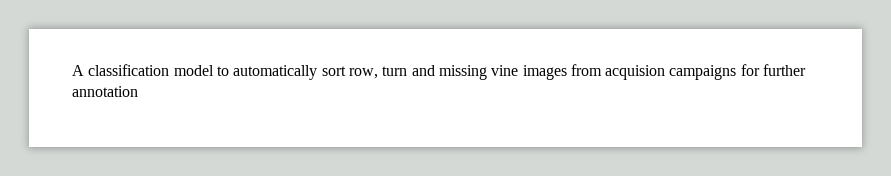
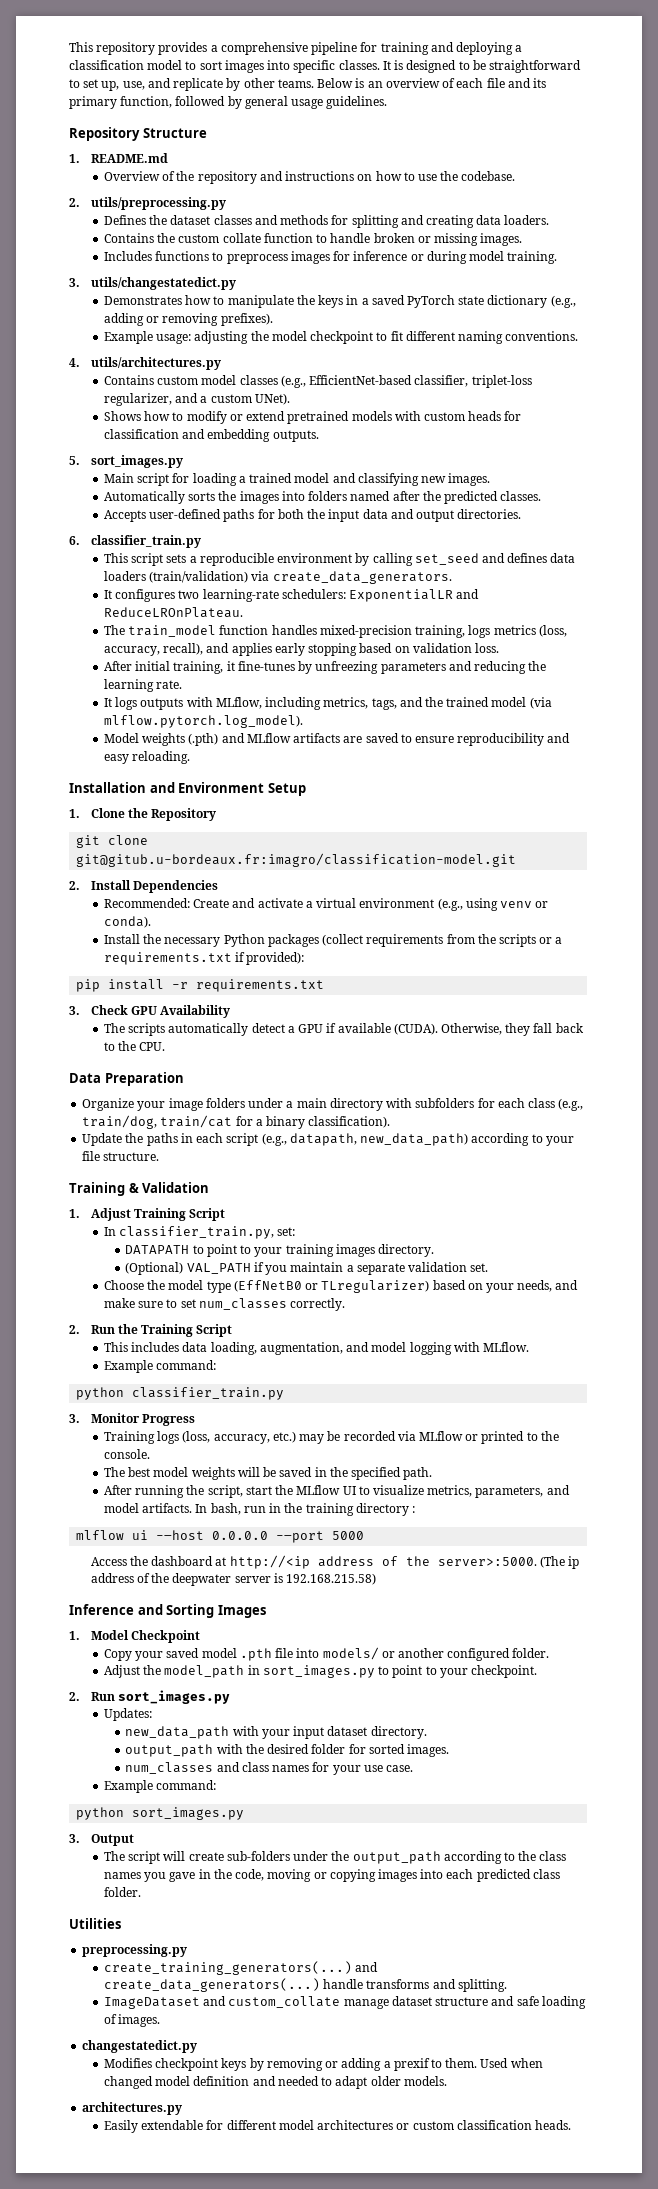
[72,64,807,80] [72,86,138,97] A classification model to automatically sort row, turn and missing vine images from acquision campaigns for further annotation -> [69,42,523,55] [69,60,582,73] [69,78,547,91] [69,96,388,109] [69,127,207,141] [69,153,168,163] [103,171,516,184] [69,197,226,210] [103,215,550,228] [103,233,523,246] [103,251,558,264] [69,277,236,290] [103,295,576,308] [103,313,273,326] [103,331,579,344] [69,357,221,370] [103,375,532,388] [103,393,290,406] [103,411,522,424] [103,429,319,442] [69,455,183,468] [103,473,491,486] [103,491,542,504] [103,509,522,522] [69,535,201,548] [103,553,576,566] [103,571,452,584] [103,589,480,602] [103,607,243,618] [103,625,567,638] [103,643,499,656] [103,661,547,674] [103,679,183,692] [103,697,552,710] [103,715,303,728] [103,733,571,746] [103,751,191,764] [69,782,306,796] [69,808,217,821] [76,835,149,848] [76,853,517,867] [69,880,218,893] [103,898,549,911] [103,916,151,928] [103,934,563,947] [103,952,305,965] [76,979,325,992] [69,1005,231,1018] [103,1023,584,1036] [103,1041,166,1051] [69,1072,184,1086] [82,1098,584,1111] [82,1115,391,1129] [82,1133,574,1146] [82,1151,160,1161] [69,1182,210,1196] [69,1208,226,1221] [103,1226,296,1239] [125,1244,435,1257] [125,1262,489,1275] [103,1280,579,1293] [103,1298,346,1311] [69,1324,233,1337] [103,1342,529,1355] [103,1360,217,1373] [76,1387,285,1400] [69,1413,195,1426] [103,1431,559,1444] [103,1449,150,1459] [103,1467,433,1480] [103,1485,570,1498] [103,1503,415,1516] [76,1530,365,1543] [90,1555,580,1569] [90,1573,377,1586] [69,1604,266,1618] [69,1630,200,1643] [103,1647,550,1661] [103,1665,537,1678] [69,1690,230,1704] [103,1708,152,1721] [125,1726,427,1739] [125,1744,450,1757] [125,1762,414,1775] [103,1780,217,1793] [76,1807,245,1820] [69,1834,134,1846] [103,1851,567,1864] [103,1869,560,1882] [103,1887,141,1897] [69,1918,121,1929] [82,1944,188,1957] [103,1961,379,1975] [103,1978,507,1992] [103,1996,586,2009] [103,2014,161,2027] [82,2040,198,2053] [103,2058,543,2071] [103,2076,447,2089] [82,2102,183,2115] [103,2120,571,2133] This repository provides a comprehensive pipeline for training and deploying a classification model to sort images into specific classes. It is designed to be straightforward to set up, use, and replicate by other teams. Below is an overview of each file and its primary function, followed by general usage guidelines. // Repository Structure // 1. README.md // Overview of the repository and instructions on how to use the codebase. // 2. utils/preprocessing.py // Defines the dataset classes and methods for splitting and creating data loaders. // Contains the custom collate function to handle broken or missing images. // Includes functions to preprocess images for inference or during model training. // 3. utils/changestatedict.py // Demonstrates how to manipulate the keys in a saved PyTorch state dictionary (e.g., adding or removing prefixes). // Example usage: adjusting the model checkpoint to fit different naming conventions. // 4. utils/architectures.py // Contains custom model classes (e.g., EfficientNet-based classifier, triplet-loss regularizer, and a custom UNet). // Shows how to modify or extend pretrained models with custom heads for classification and embedding outputs. // 5. sort_images.py // Main script for loading a trained model and classifying new images. // Automatically sorts the images into folders named after the predicted classes. // Accepts user-defined paths for both the input data and output directories. // 6. classifier_train.py // This script sets a reproducible environment by calling set_seed and defines data loaders (train/validation) via create_data_generators. // It configures two learning-rate schedulers: ExponentialLR and ReduceLROnPlateau. // The train_model function handles mixed-precision training, logs metrics (loss, accuracy, recall), and applies early stopping based on validation loss. // After initial training, it fine-tunes by unfreezing parameters and reducing the learning rate. // It logs outputs with MLflow, including metrics, tags, and the trained model (via mlflow.pytorch.log_model). // Model weights (.pth) and MLflow artifacts are saved to ensure reproducibility and easy reloading. // Installation and Environment Setup // 1. Clone the Repository // git clone git@gitub.u-bordeaux.fr:imagro/classification-model.git // 2. Install Dependencies // Recommended: Create and activate a virtual environment (e.g., using venv or conda). // Install the necessary Python packages (collect requirements from the scripts or a requirements.txt if provided): // pip install -r requirements.txt // 3. Check GPU Availability // The scripts automatically detect a GPU if available (CUDA). Otherwise, they fall back to the CPU. // Data Preparation // Organize your image folders under a main directory with subfolders for each class (e.g., train/dog, train/cat for a binary classification). // Update the paths in each script (e.g., datapath, new_data_path) according to your file structure. // Training & Validation // 1. Adjust Training Script // In classifier_train.py, set: // DATAPATH to point to your training images directory. // (Optional) VAL_PATH if you maintain a separate validation set. // Choose the model type (EffNetB0 or TLregularizer) based on your needs, and make sure to set num_classes correctly. // 2. Run the Training Script // This includes data loading, augmentation, and model logging with MLflow. // Example command: // python classifier_train.py // 3. Monitor Progress // Training logs (loss, accuracy, etc.) may be recorded via MLflow or printed to the console. // The best model weights will be saved in the specified path. // After running the script, start the MLflow UI to visualize metrics, parameters, and model artifacts. In bash, run in the training directory : // mlflow ui -–host 0.0.0.0 -–port 5000 // Access the dashboard at http://<ip address of the server>:5000. (The ip address of the deepwater server is 192.168.215.58) // Inference and Sorting Images // 1. Model Checkpoint // Copy your saved model .pth file into models/ or another configured folder. // Adjust the model_path in sort_images.py to point to your checkpoint. // 2. Run sort_images.py // Updates: // new_data_path with your input dataset directory. // output_path with the desired folder for sorted images. // num_classes and class names for your use case. // Example command: // python sort_images.py // 3. Output // The script will create sub-folders under the output_path according to the class names you gave in the code, moving or copying images into each predicted class folder. // Utilities // preprocessing.py // create_training_generators(...) and create_data_generators(...) handle transforms and splitting. // ImageDataset and custom_collate manage dataset structure and safe loading of images. // changestatedict.py // Modifies checkpoint keys by removing or adding a prexif to them. Used when changed model definition and needed to adapt older models. // architectures.py // Easily extendable for different model architectures or custom classification heads.

